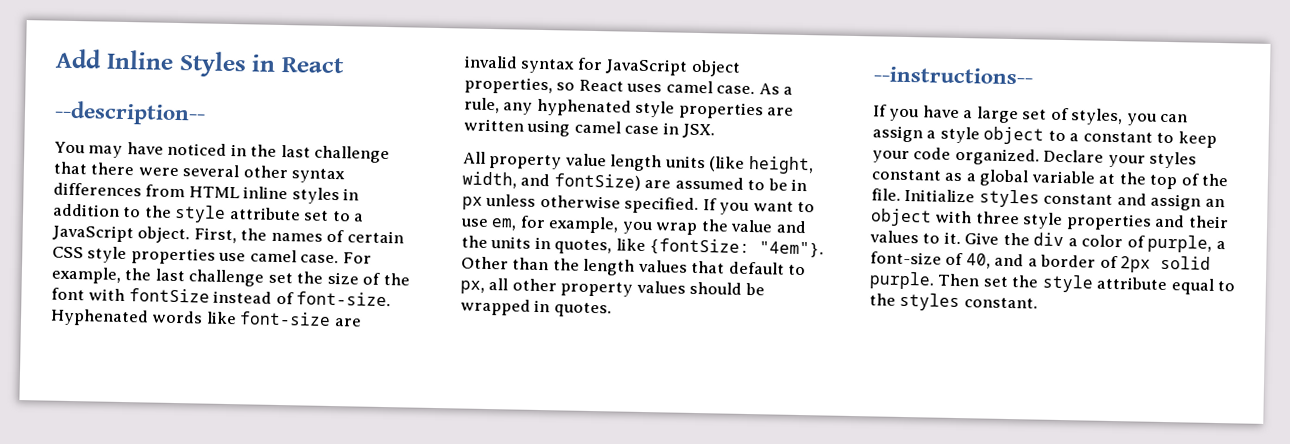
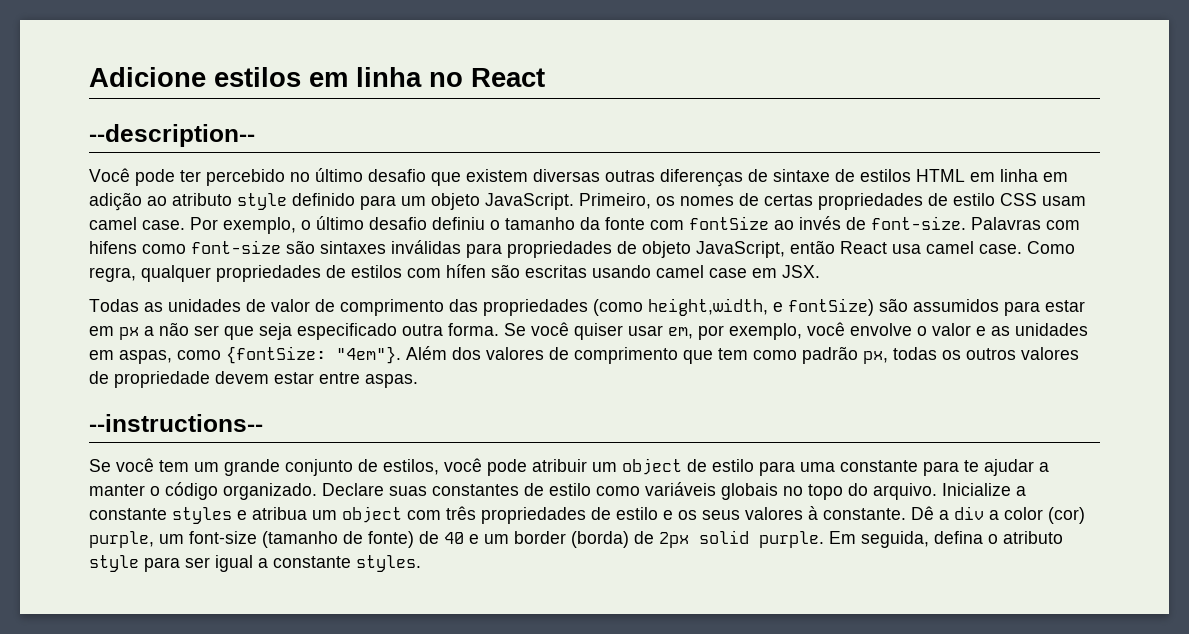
[55,48,345,78] [54,100,206,126] [54,141,391,164] [53,161,346,184] [53,182,360,205] [53,203,365,223] [52,224,404,244] [52,246,372,265] [51,266,410,287] [51,287,392,307] [50,308,362,327] [464,55,741,77] [464,76,794,95] [464,97,795,120] [463,118,571,137] Add Inline Styles in React // --description-- // You may have noticed in the last challenge that there were several other syntax differences from HTML inline styles in addition to the style attribute set to a JavaScript object. First, the names of certain CSS style properties use camel case. For example, the last challenge set the size of the font with fontSize instead of font-size. Hyphenated words like font-size are invalid syntax for JavaScript object properties, so React uses camel case. As a rule, any hyphenated style properties are written using -> [89,67,545,87] [89,124,255,147] [89,168,1068,187] [89,192,1086,211] [89,216,1080,234] [89,240,1075,258] [89,264,651,282] Adicione estilos em linha no React // --description-- // Você pode ter percebido no último desafio que existem diversas outras diferenças de sintaxe de estilos HTML em linha em adição ao atributo style definido para um objeto JavaScript. Primeiro, os nomes de certas propriedades de estilo CSS usam camel case. Por exemplo, o último desafio definiu o tamanho da fonte com fontSize ao invés de font-size. Palavras com hifens como font-size são sintaxes inválidas para propriedades de objeto JavaScript, então React usa camel case. Como regra, qualquer propriedades de estilos com hífen são escritas usando
[662,122,679,135] in -> [752,268,777,278] em
[463,151,814,175] [462,171,808,192] [462,193,816,215] [460,215,807,236] [461,235,825,258] [461,256,807,276] [460,278,765,297] [460,298,612,318] [873,66,1034,85] [873,104,1189,126] [872,125,1217,148] [872,147,1198,169] [871,169,1230,190] [871,188,1225,211] [870,208,1229,231] [869,230,1226,253] [870,251,1212,273] [869,271,1236,295] [869,292,1038,312] All property value length units (like height, width, and fontSize) are assumed to be in px unless otherwise specified. If you want to use em, for example, you wrap the value and the units in quotes, like {fontSize: "4em"}. Other than the length values that default to px, all other property values should be wrapped in quotes. // --instructions-- // If you have a large set of styles, you can assign a style object to a constant to keep your code organized. Declare your styles constant as a global variable at the top of the file. Initialize styles constant and assign an object with three style properties and their values to it. Give the div a color of purple, a font-size of 40, and a border of 2px solid purple. Then set the style attribute equal to the styles constant. -> [89,298,1085,316] [89,322,1088,340] [89,346,1079,364] [89,371,418,388] [89,414,263,432] [89,458,1049,476] [89,482,1026,500] [89,506,1085,524] [89,530,1063,548] [89,555,421,572] Todas as unidades de valor de comprimento das propriedades (como height,width, e fontSize) são assumidos para estar em px a não ser que seja especificado outra forma. Se você quiser usar em, por exemplo, você envolve o valor e as unidades em aspas, como {fontSize: "4em"}. Além dos valores de comprimento que tem como padrão px, todas os outros valores de propriedade devem estar entre aspas. // --instructions-- // Se você tem um grande conjunto de estilos, você pode atribuir um object de estilo para uma constante para te ajudar a manter o código organizado. Declare suas constantes de estilo como variáveis globais no topo do arquivo. Inicialize a constante styles e atribua um object com três propriedades de estilo e os seus valores à constante. Dê a div a color (cor) purple, um font-size (tamanho de fonte) de 40 e um border (borda) de 2px solid purple. Em seguida, defina o atributo style para ser igual a constante styles.

